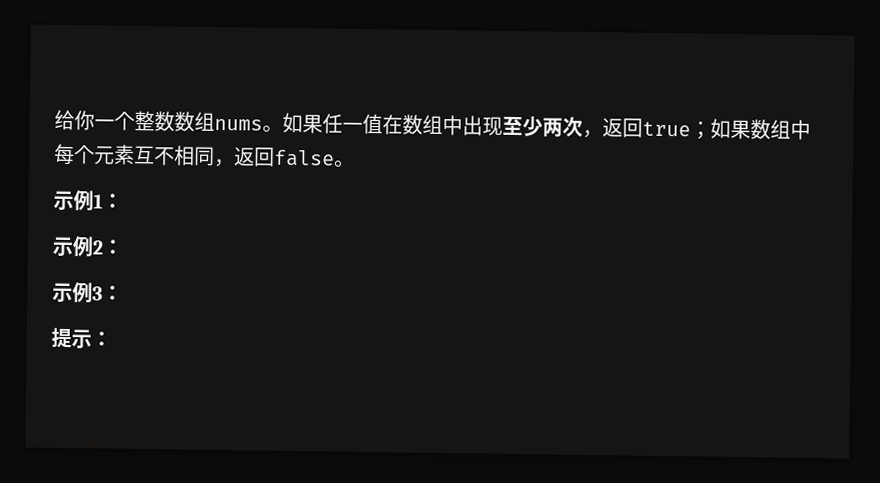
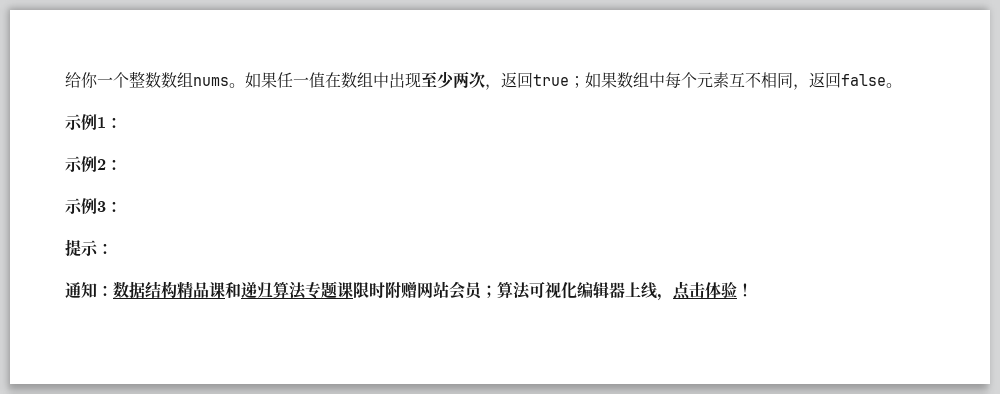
(112, 339) none -> [65,281,753,301] // 通知：数据结构精品课和递归算法专题课限时附赠网站会员；算法可视化编辑器上线，点击体验！

